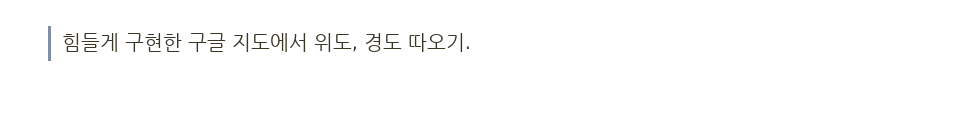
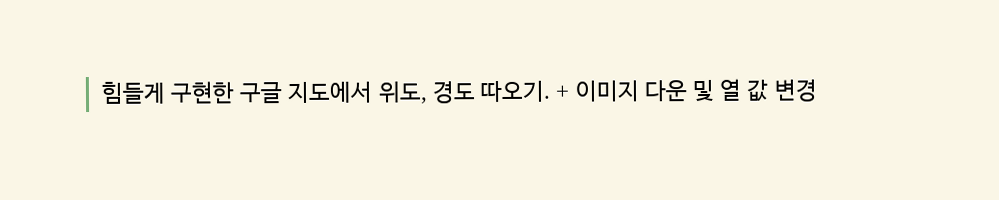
(471, 42) none -> [555,78,818,102] + 이미지 다운 및 열 값 변경

